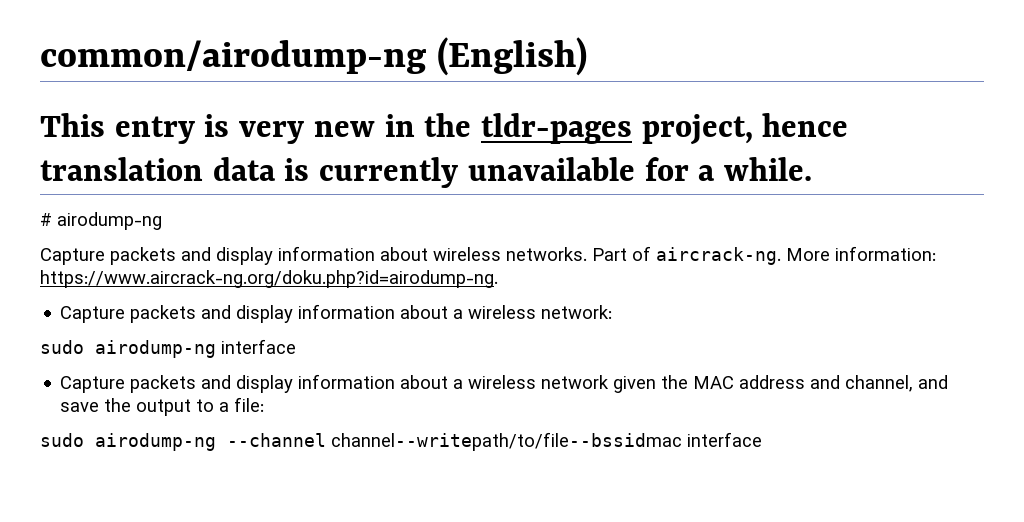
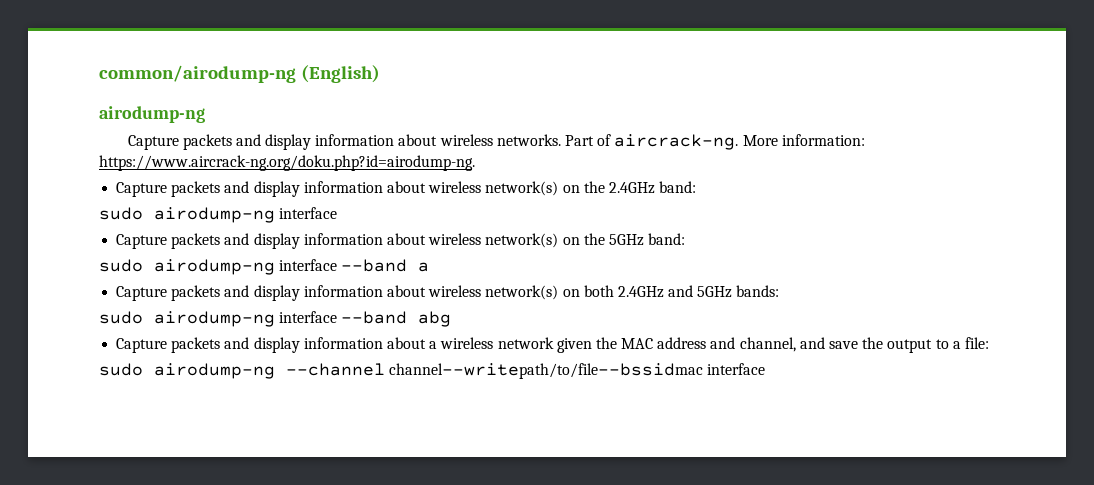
[40,113,849,145] [40,157,813,188] [40,213,52,226] This entry is very new in the tldr-pages project, hence translation data is currently unavailable for a while. // # -> (381, 74) none
[453,305,613,319] [40,339,296,358] a wireless network: // sudo airodump-ng interface -> [428,181,697,196] [99,207,338,223] [116,233,686,249] [99,259,430,275] [116,285,780,301] [99,311,452,327] wireless network(s) on the 2.4GHz band: // sudo airodump-ng interface // Capture packets and display information about wireless network(s) on the 5GHz band: // sudo airodump-ng interface --band a // Capture packets and display information about wireless network(s) on both 2.4GHz and 5GHz bands: // sudo airodump-ng interface --band abg

